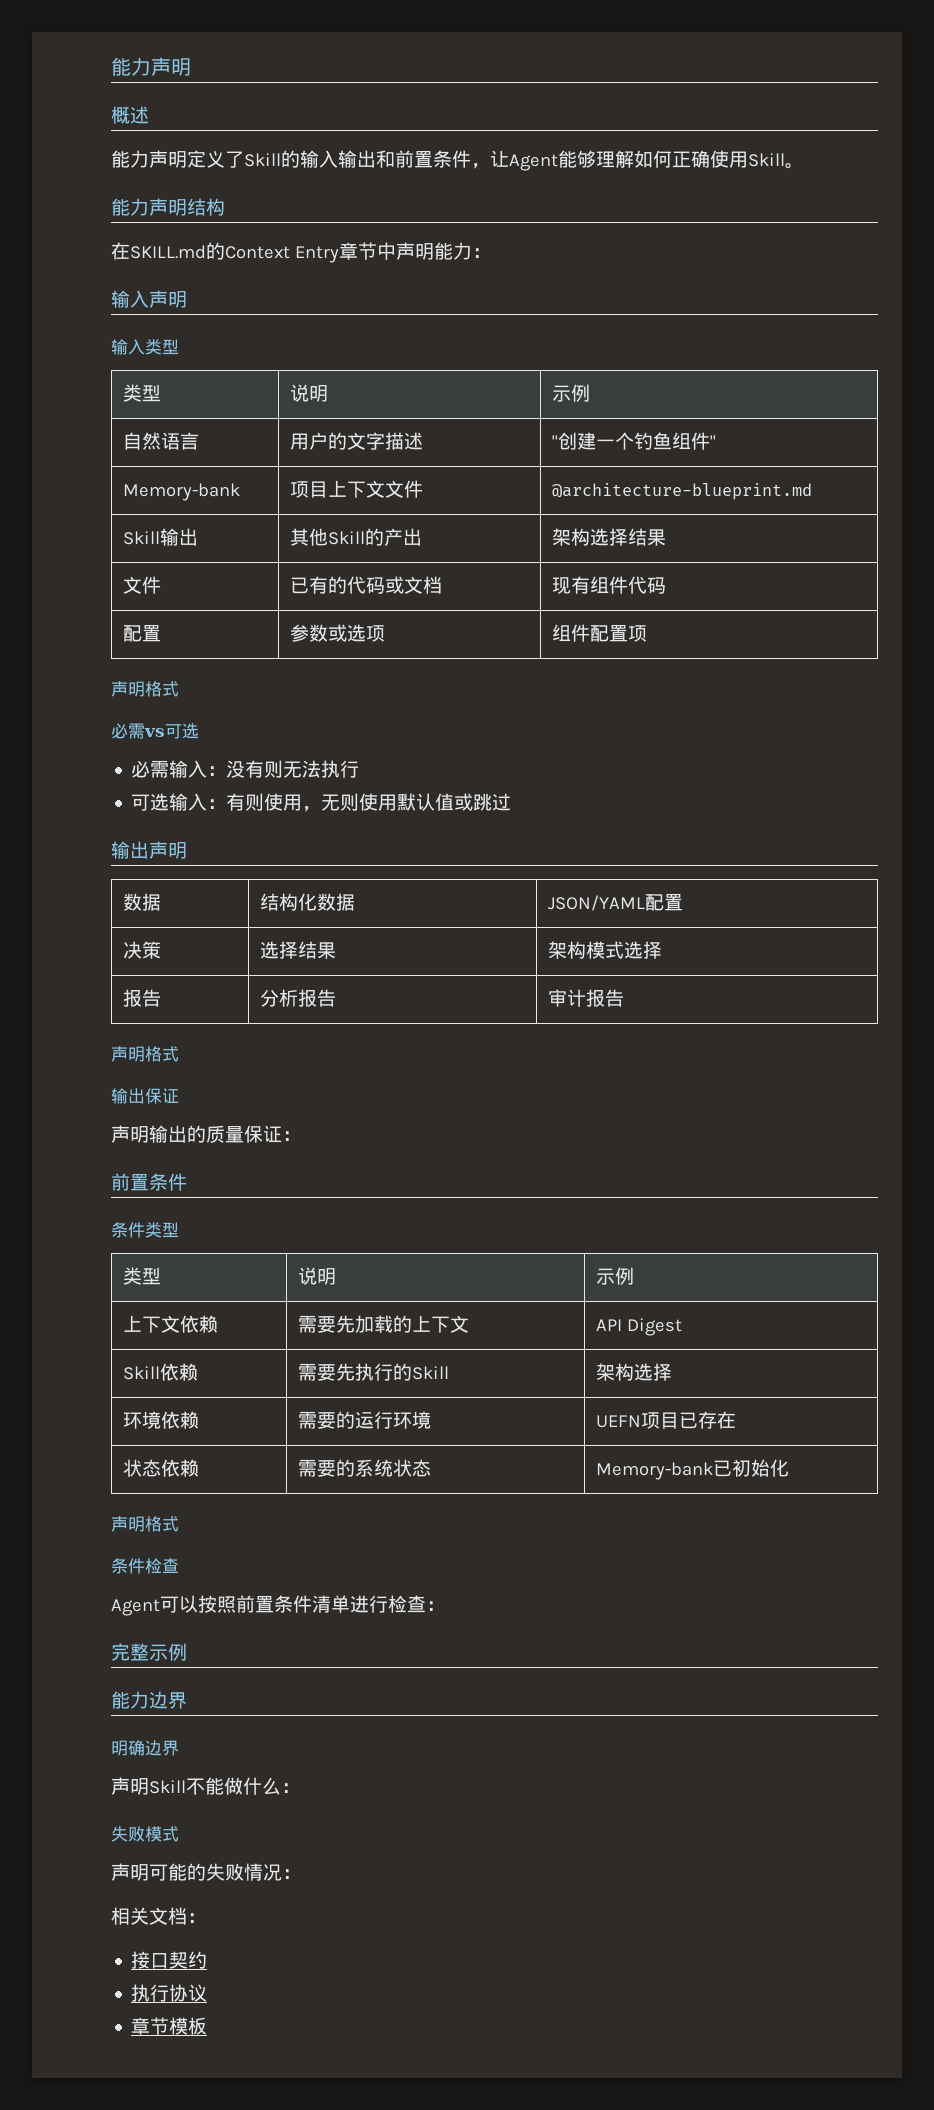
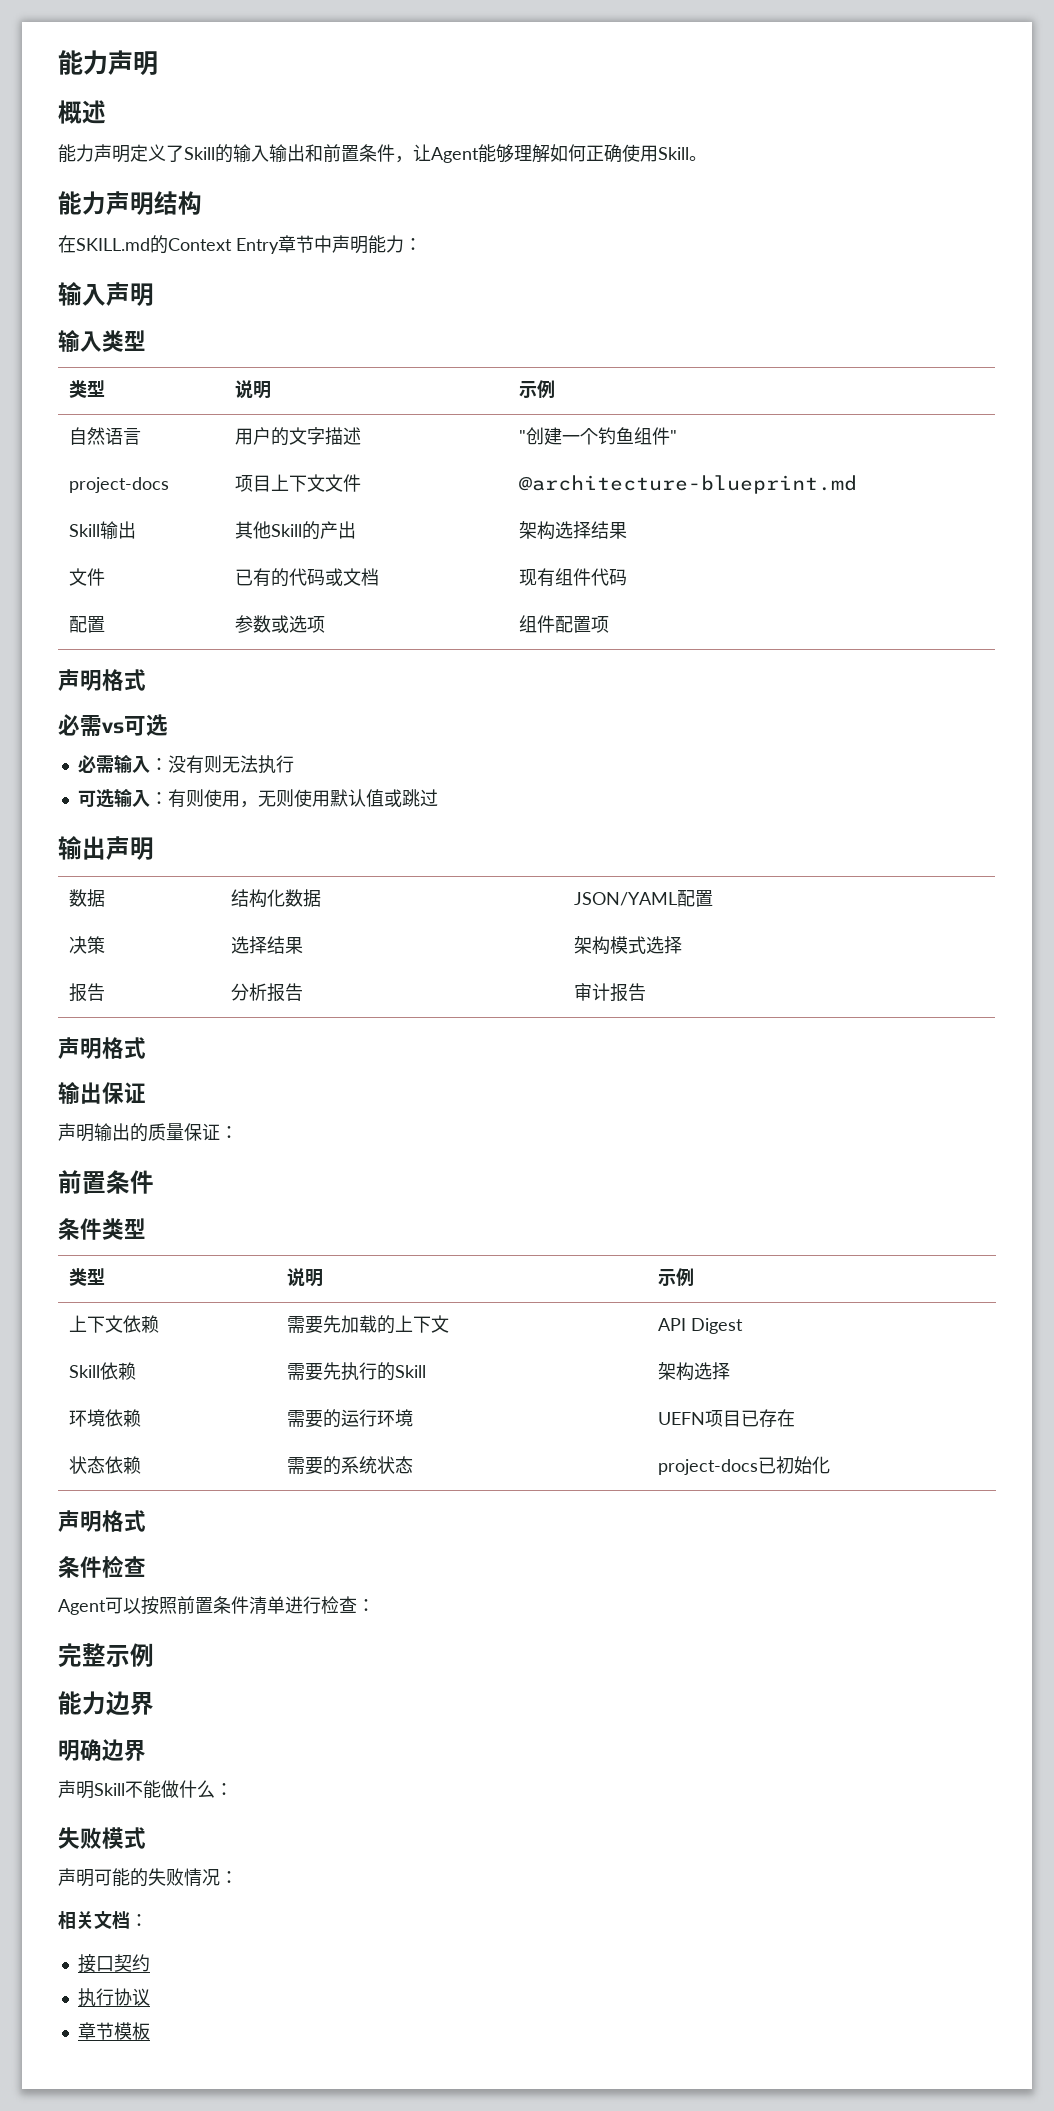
[123,483,241,501] Memory-bank -> [69,477,170,493] project-docs
[596,1462,714,1480] Memory-bank -> [658,1459,759,1475] project-docs

